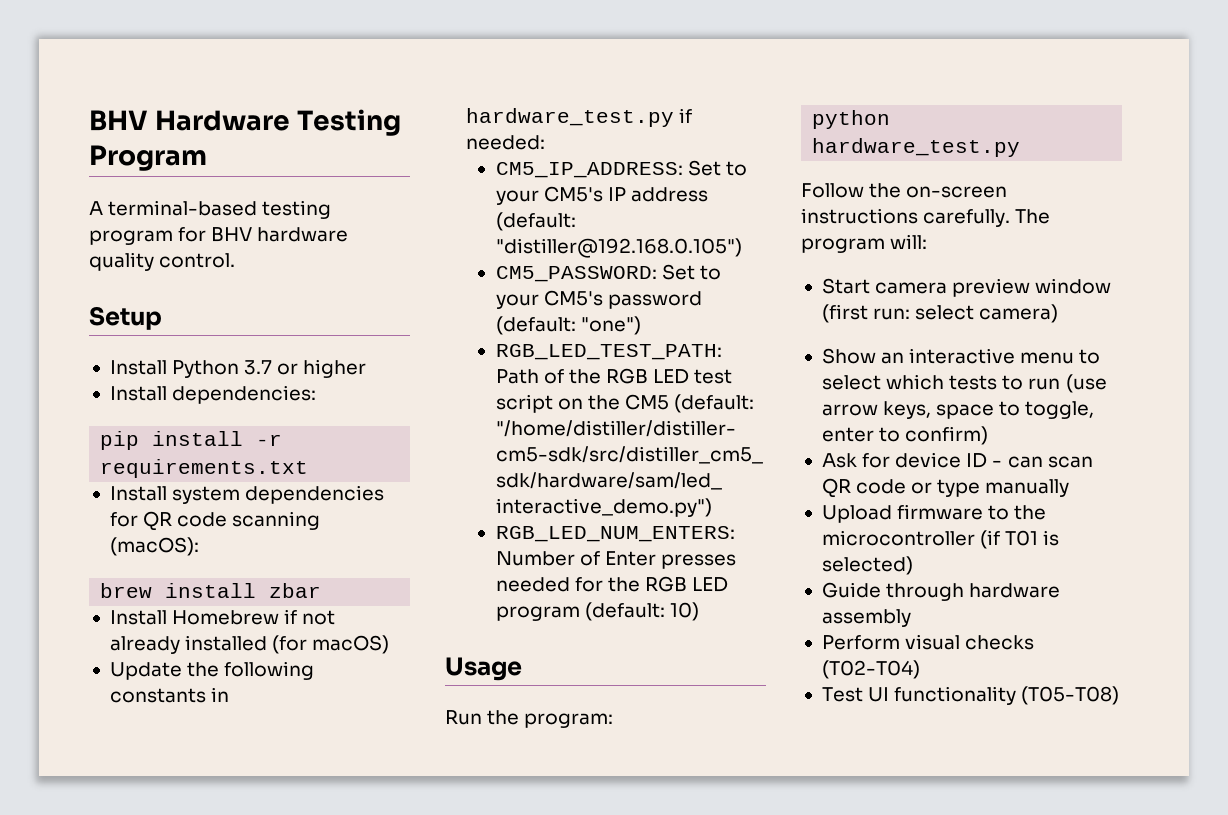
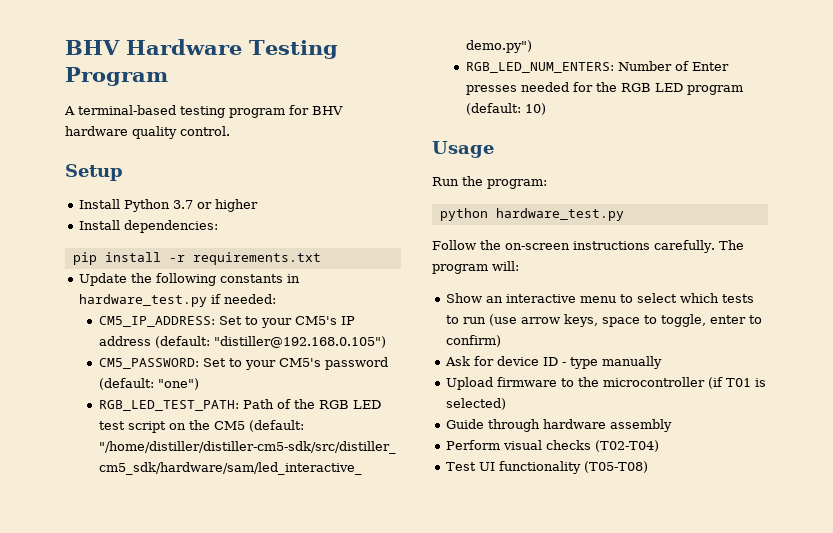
[109,485,385,504] [109,511,321,531] [109,537,199,556] [100,583,322,598] [109,609,336,625] [109,635,390,654] // Install system dependencies for QR code scanning (macOS): // brew install zbar // Install Homebrew if not already installed (for macOS) -> (321, 258) none
[821,278,1112,297] [821,304,1059,323] // Start camera preview window (first run: select camera) -> (519, 266) none
[1007,456,1093,468] [821,478,933,498] can scan QR code or -> (567, 364) none

